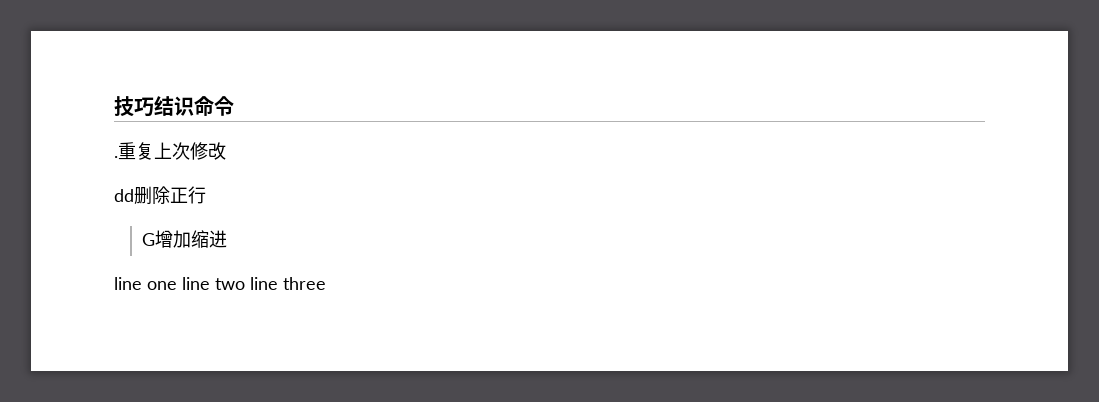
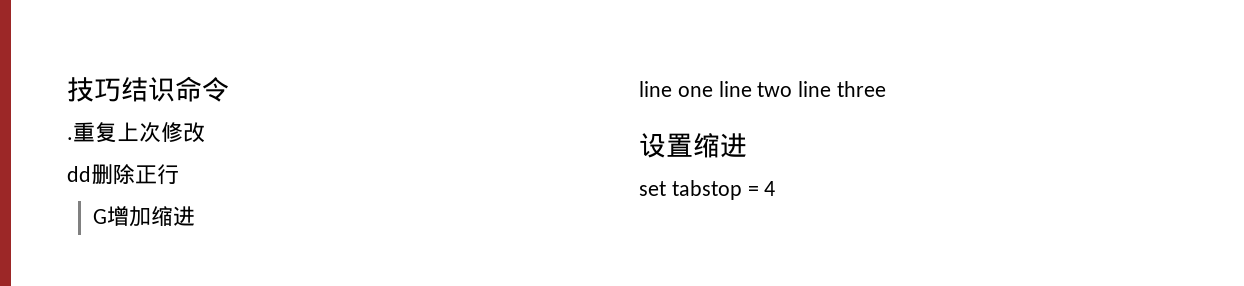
(326, 283) none -> [639,133,747,158] [639,180,776,200] // 设置缩进 // set tabstop = 4

